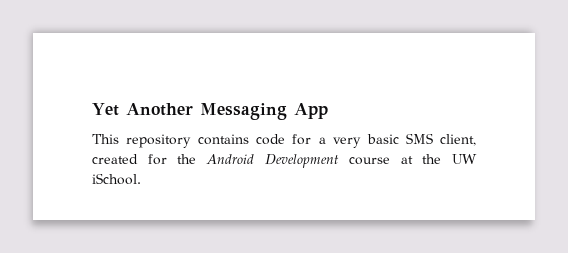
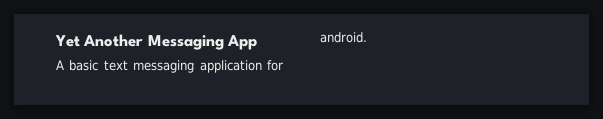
[92,133,476,148] [92,154,477,168] [92,173,141,185] This repository contains code for a very basic SMS client, created for the Android Development course at the UW iSchool. -> [56,60,283,73] [320,32,367,43] A basic text messaging application for android.

